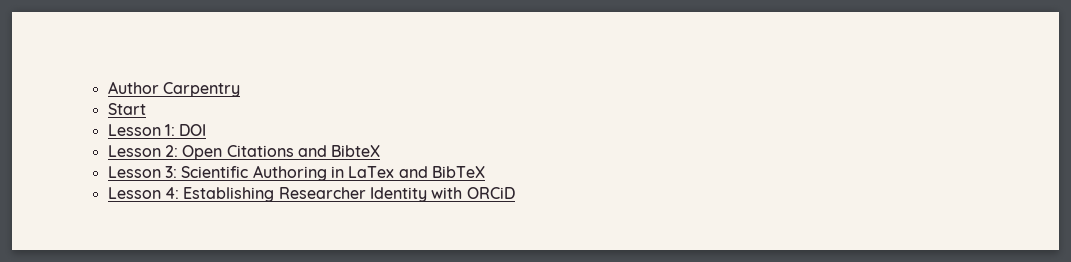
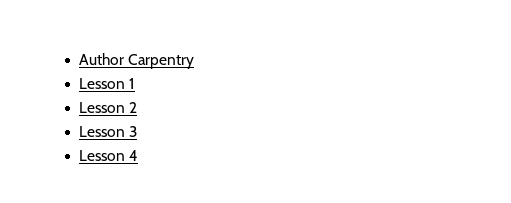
[107,103,146,115] [107,124,207,136] [107,145,381,160] [107,165,485,181] [107,187,515,202] Start // Lesson 1: DOI // Lesson 2: Open Citations and BibteX // Lesson 3: Scientific Authoring in LaTex and BibTeX // Lesson 4: Establishing Researcher Identity with ORCiD -> [79,78,136,89] [79,102,138,113] [79,126,138,137] [79,150,139,161] Lesson 1 // Lesson 2 // Lesson 3 // Lesson 4

